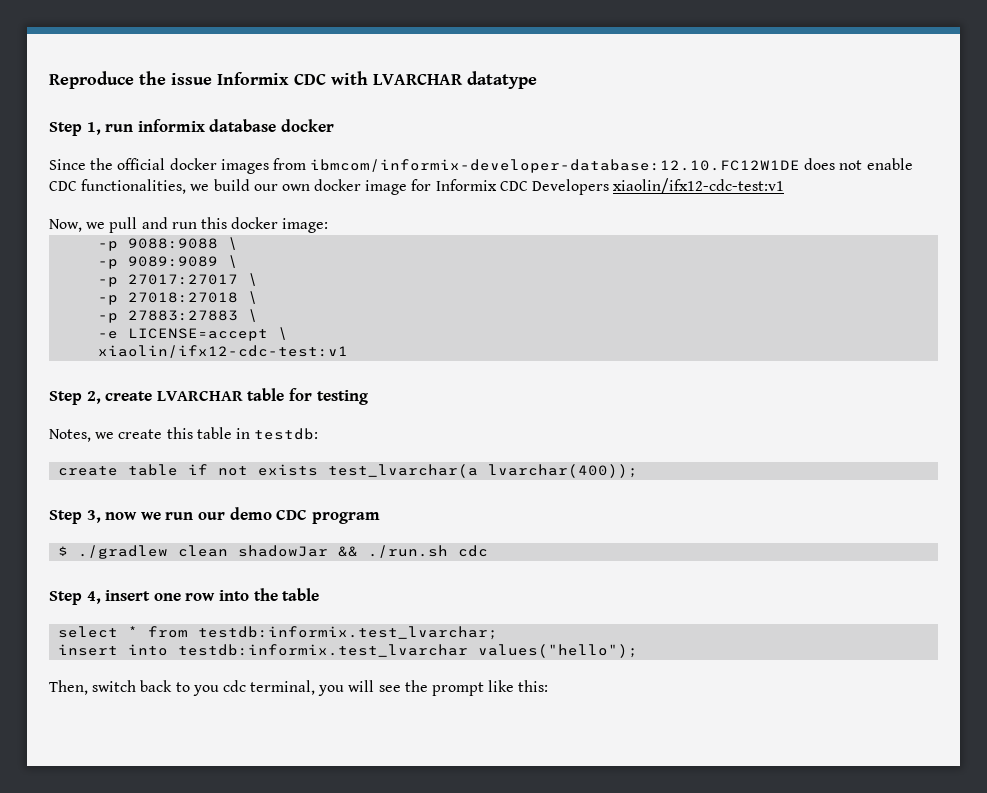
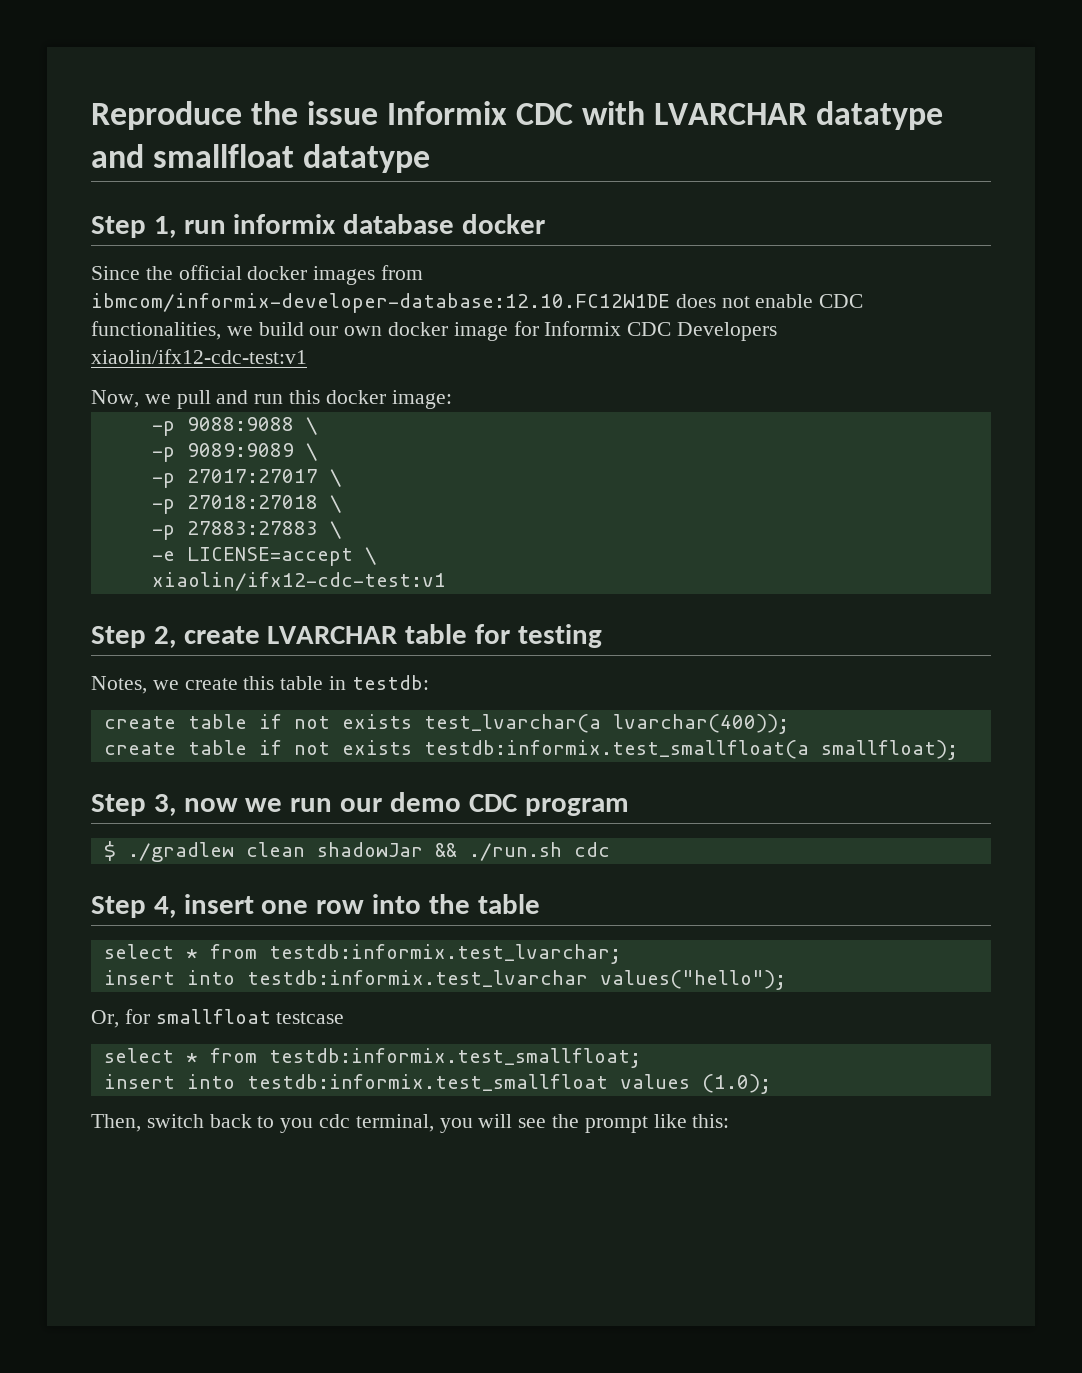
(537, 80) none -> [91,144,431,173] and smallfloat datatype
(639, 471) none -> [103,740,958,760] // create table if not exists testdb:informix.test_smallfloat(a smallfloat);
(639, 651) none -> [91,1009,345,1028] [103,1048,641,1068] [103,1074,771,1094] // Or, for smallfloat testcase // select * from testdb:informix.test_smallfloat; // insert into testdb:informix.test_smallfloat values (1.0);

